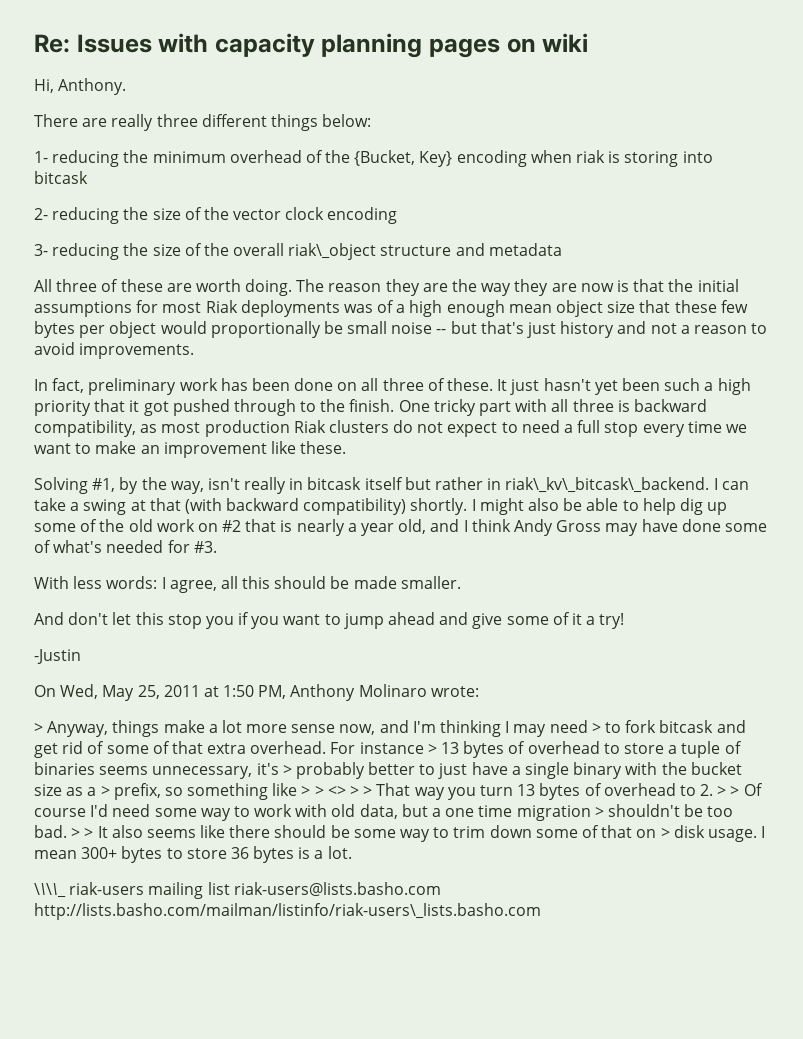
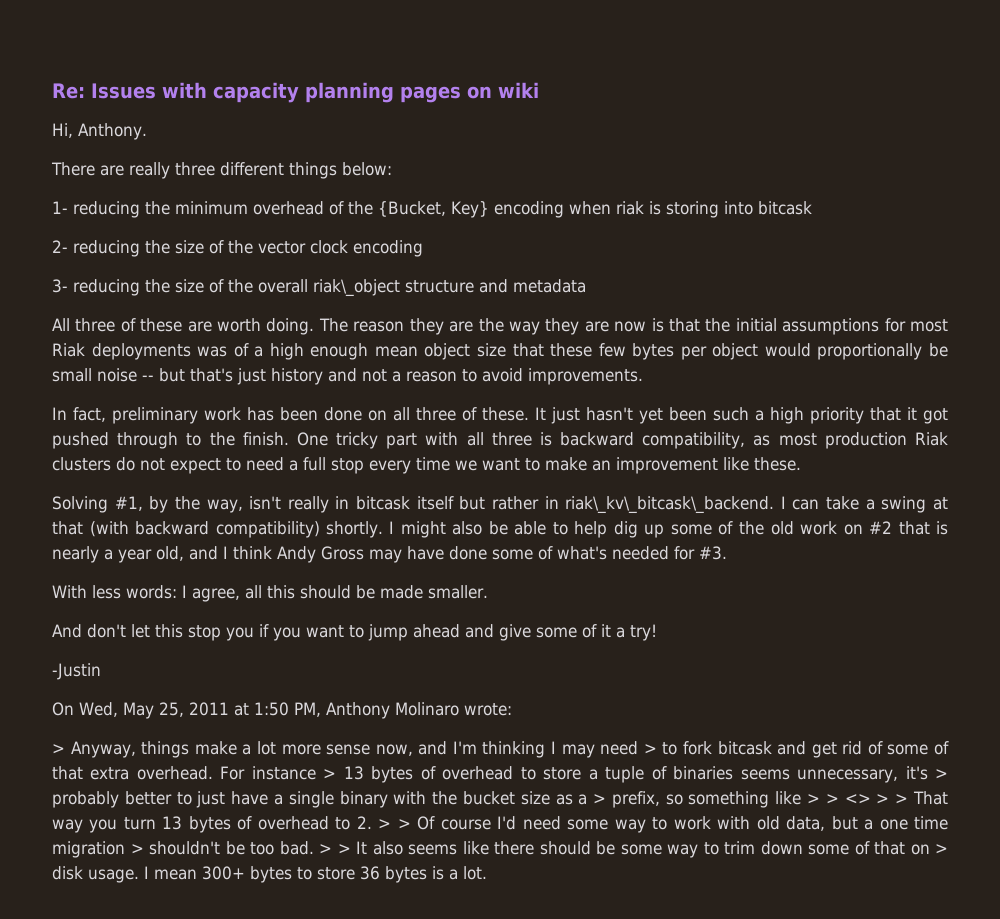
[34,882,441,899] [34,903,541,920] // \\\\_ riak-users mailing list riak-users@lists.basho.com http://lists.basho.com/mailman/listinfo/riak-users\_lists.basho.com -> (487, 873) none

